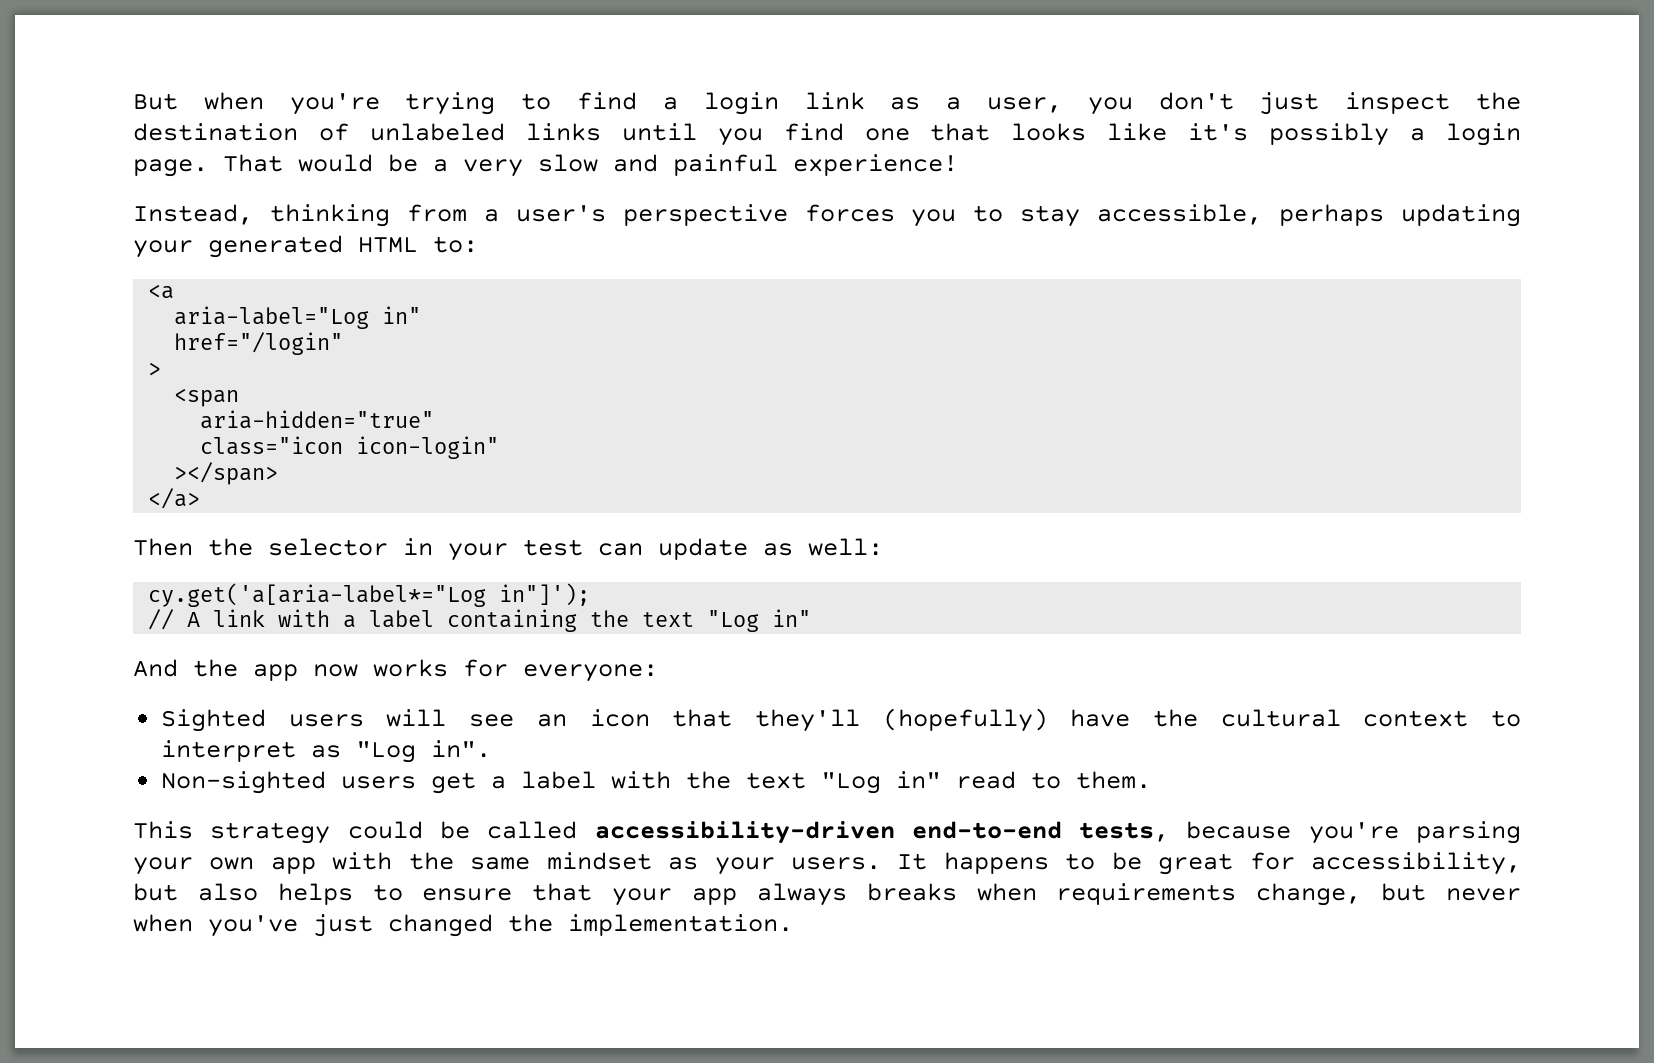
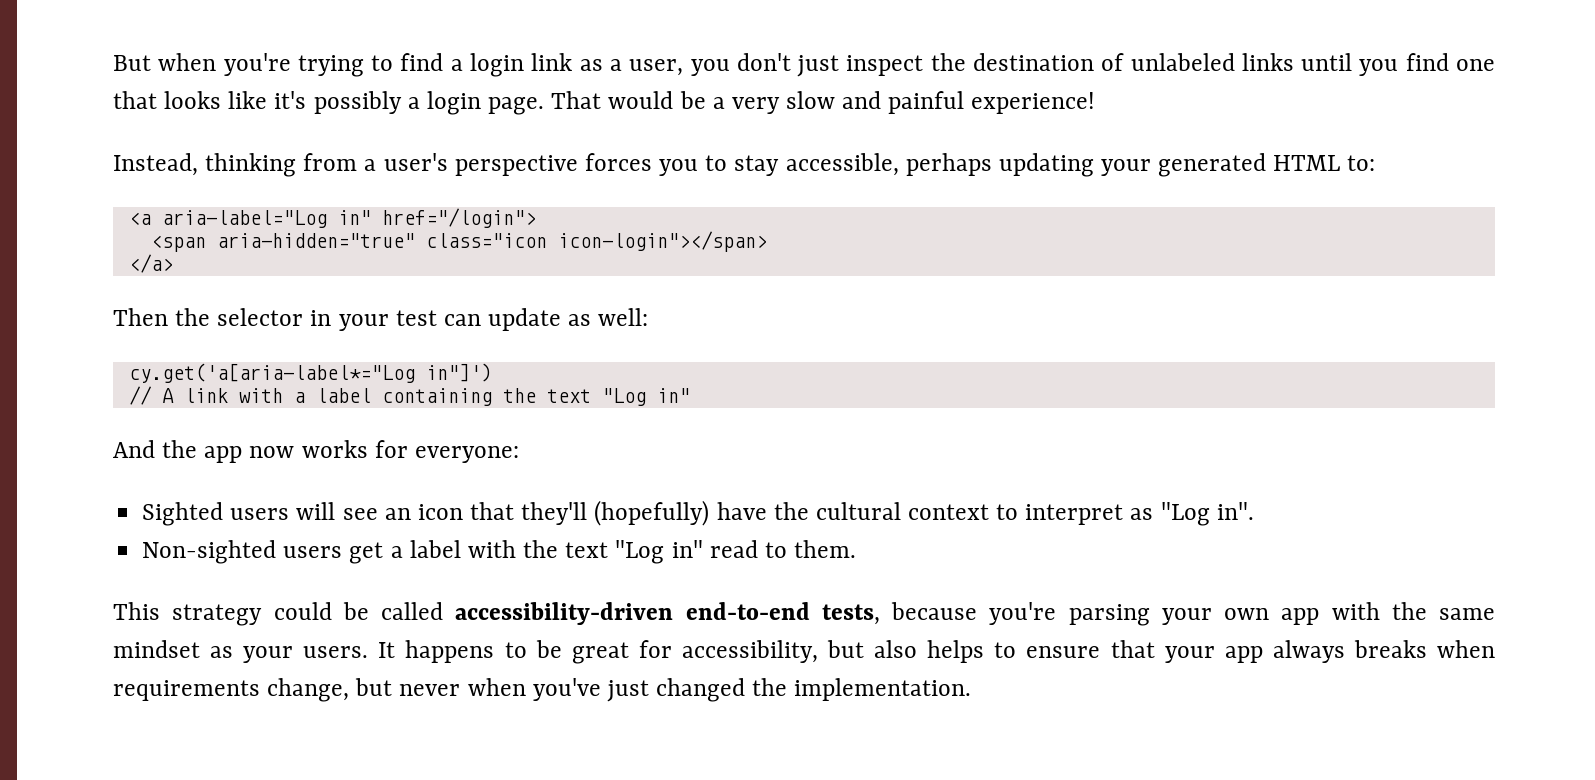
(175, 291) // -> (151, 218) none
[174,332,344,355] [148,362,162,376] // href="/login" // > -> [381,208,536,228] href="/login">
(240, 397) // -> (206, 243) none
[200,436,500,459] [174,462,279,485] // class="icon icon-login" // ></span> -> [425,231,767,252] class="icon icon-login"></span>
[499,583,591,606] in"]'); -> [425,363,492,382] in"]')

